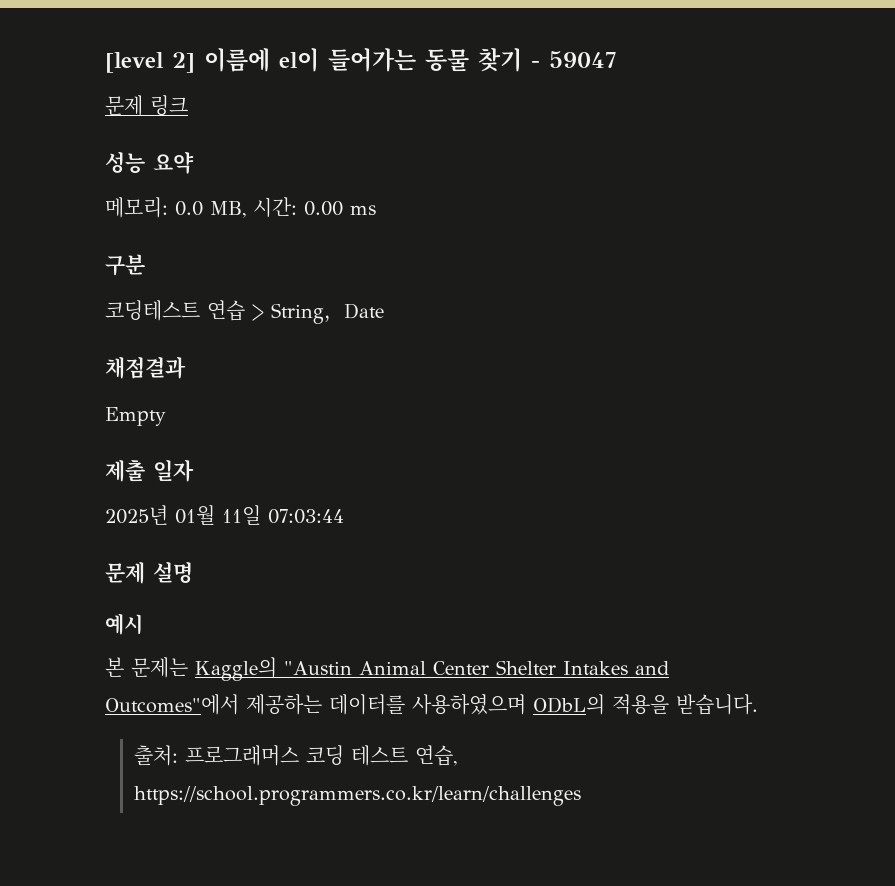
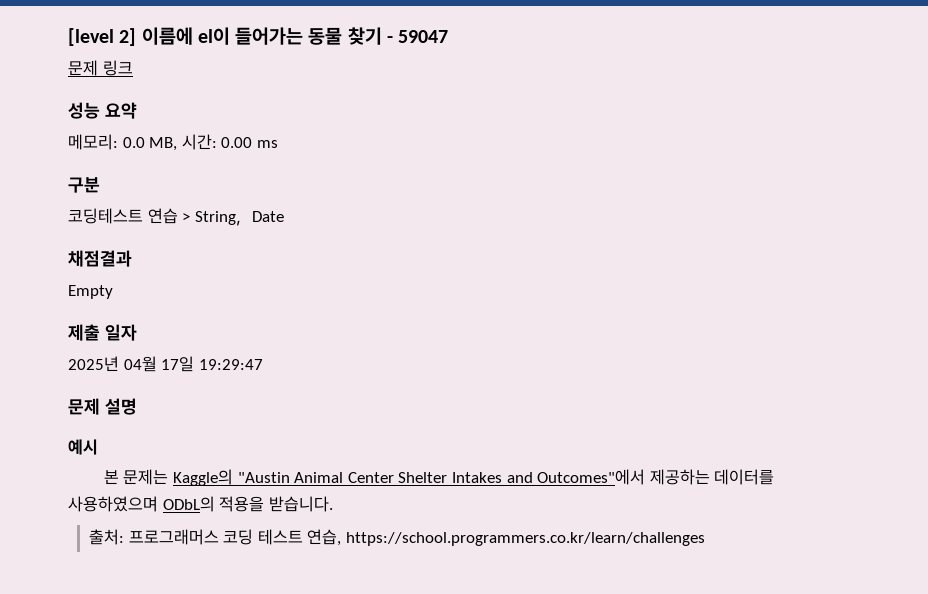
[175,504,344,525] 01월 11일 07:03:44 -> [123,356,263,372] 04월 17일 19:29:47

